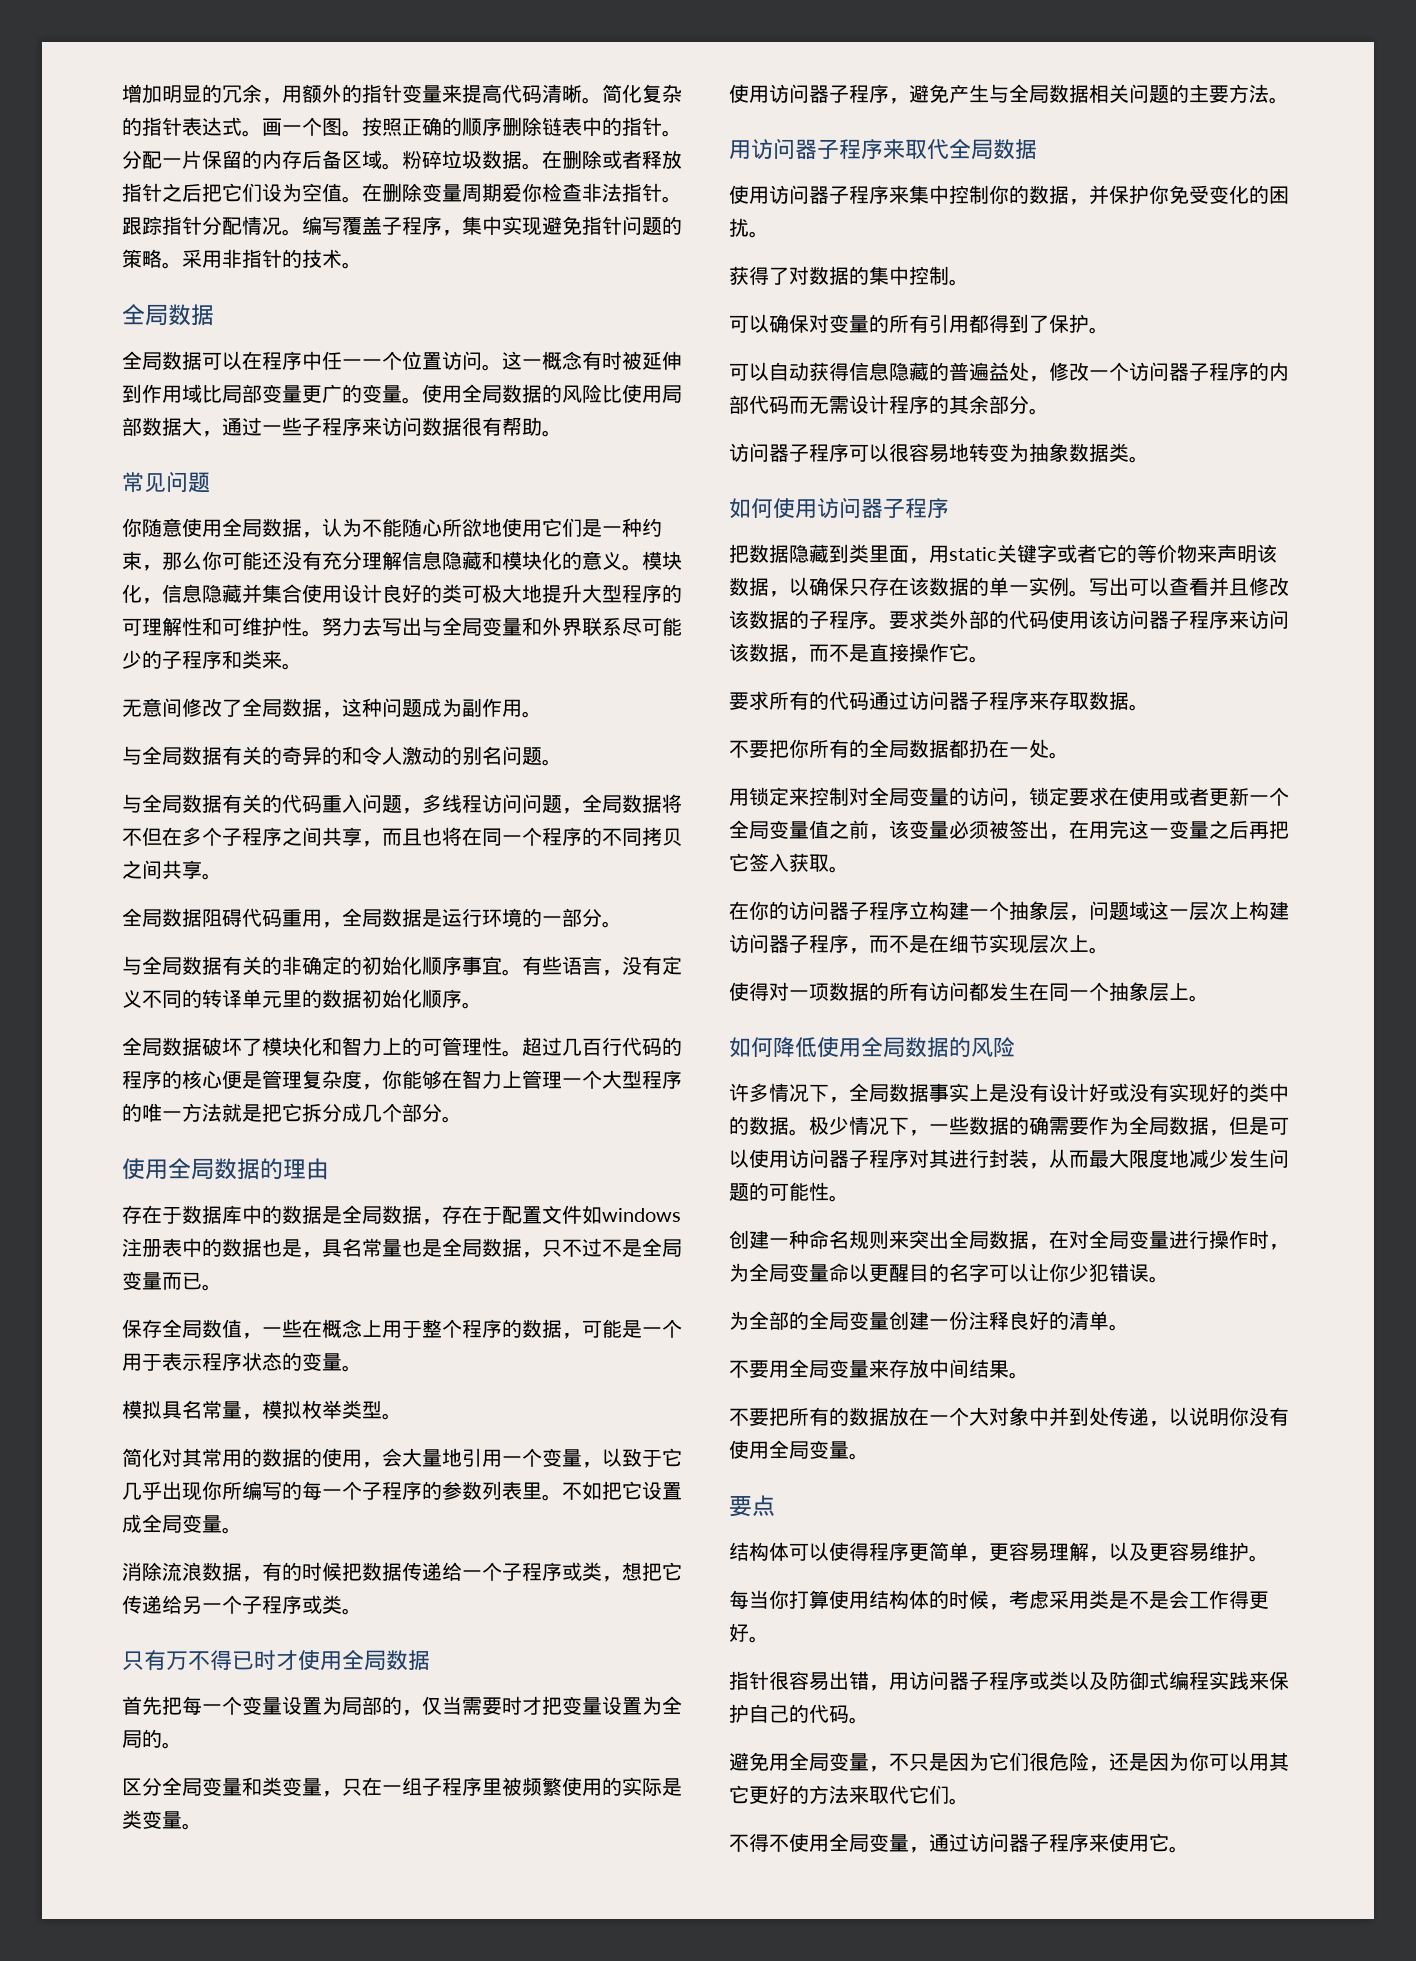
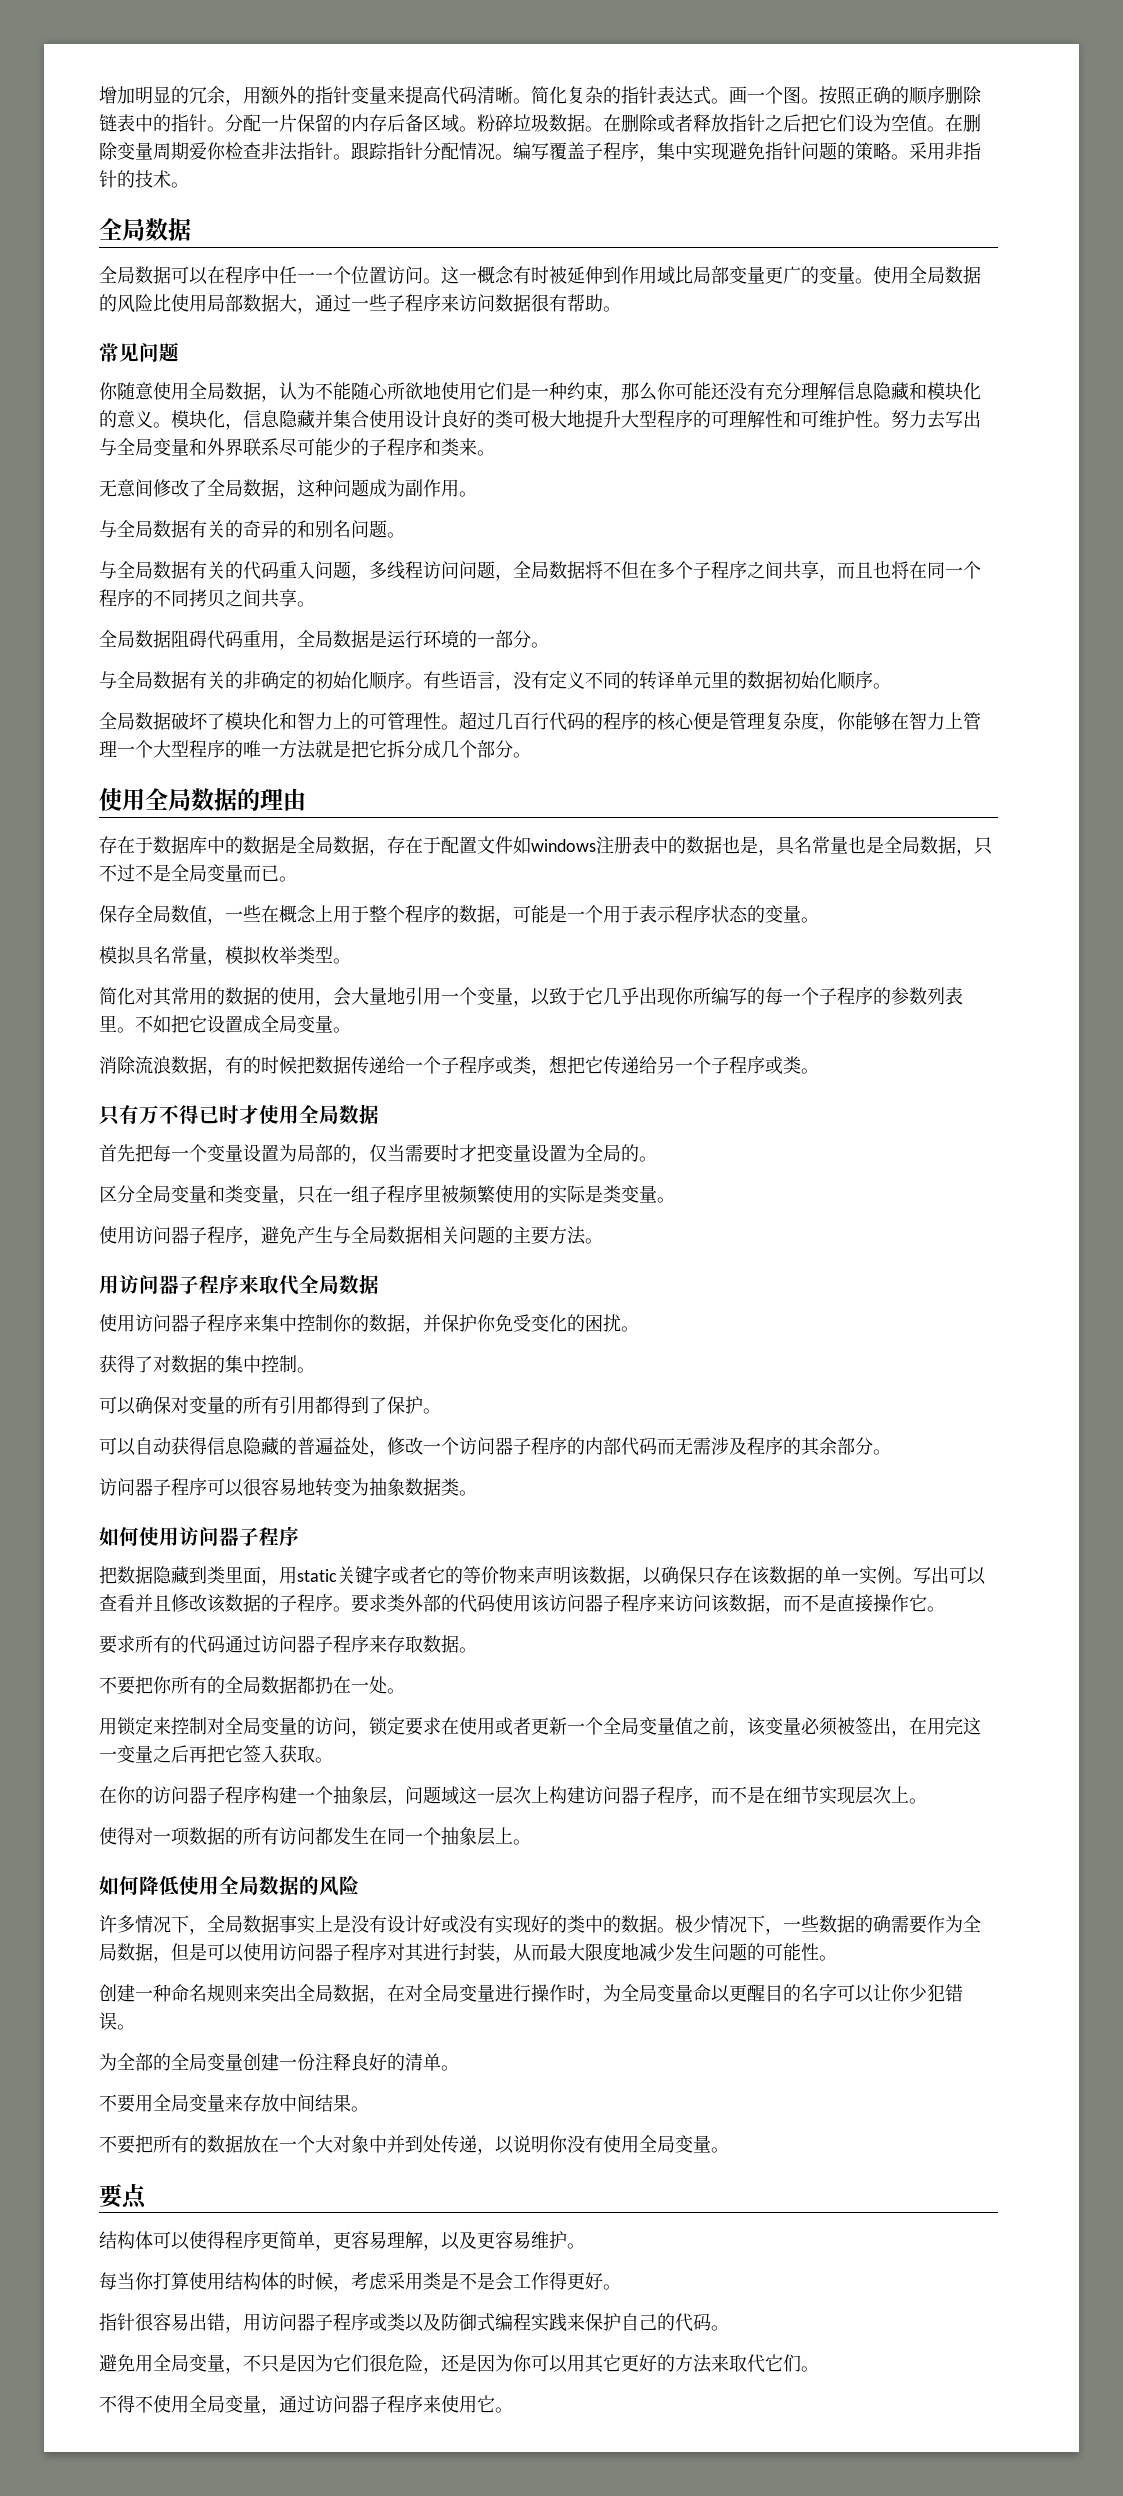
[362,746,462,765] 令人激动的 -> (315, 529) none
[462,956,502,975] 事宜 -> (405, 680) none
[849,395,889,414] 设计 -> [711,1437,747,1455] 涉及
[909,901,929,920] 立 -> (261, 1795) none

